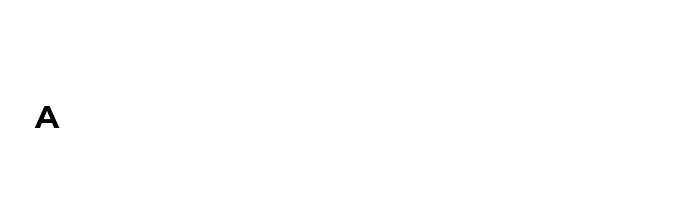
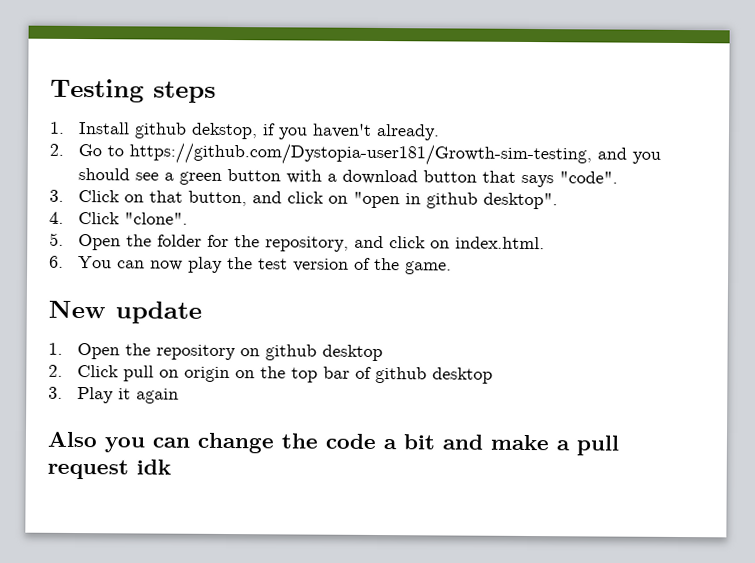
[34,106,60,128] A -> [50,78,216,103] [49,121,441,141] [49,142,662,167] [78,168,619,188] [49,189,559,210] [49,211,189,225] [49,232,546,252] [49,255,453,275] [48,300,202,324] [48,342,384,362] [48,364,494,384] [48,386,180,404] [47,431,619,456] [47,459,171,480] Testing steps // 1. Install github dekstop, if you haven't already. // 2. Go to https://github.com/Dystopia-user181/Growth-sim-testing, and you should see a green button with a download button that says "code". // 3. Click on that button, and click on "open in github desktop". // 4. Click "clone". // 5. Open the folder for the repository, and click on index.html. // 6. You can now play the test version of the game. // New update // 1. Open the repository on github desktop // 2. Click pull on origin on the top bar of github desktop // 3. Play it again // Also you can change the code a bit and make a pull request idk

